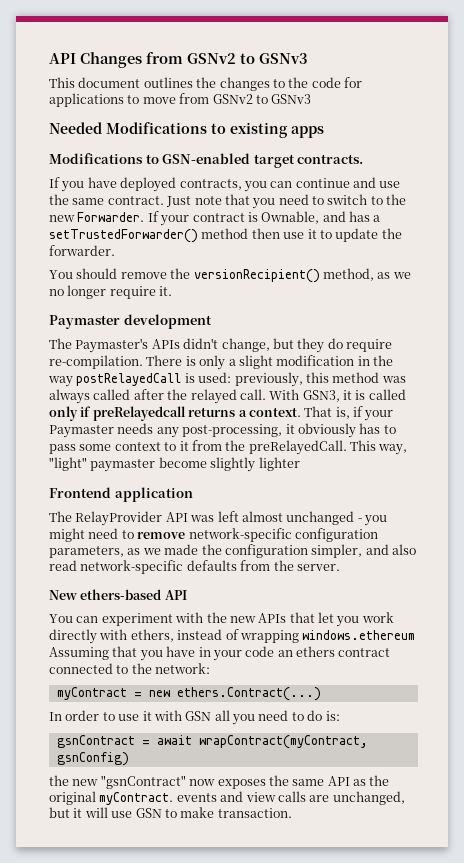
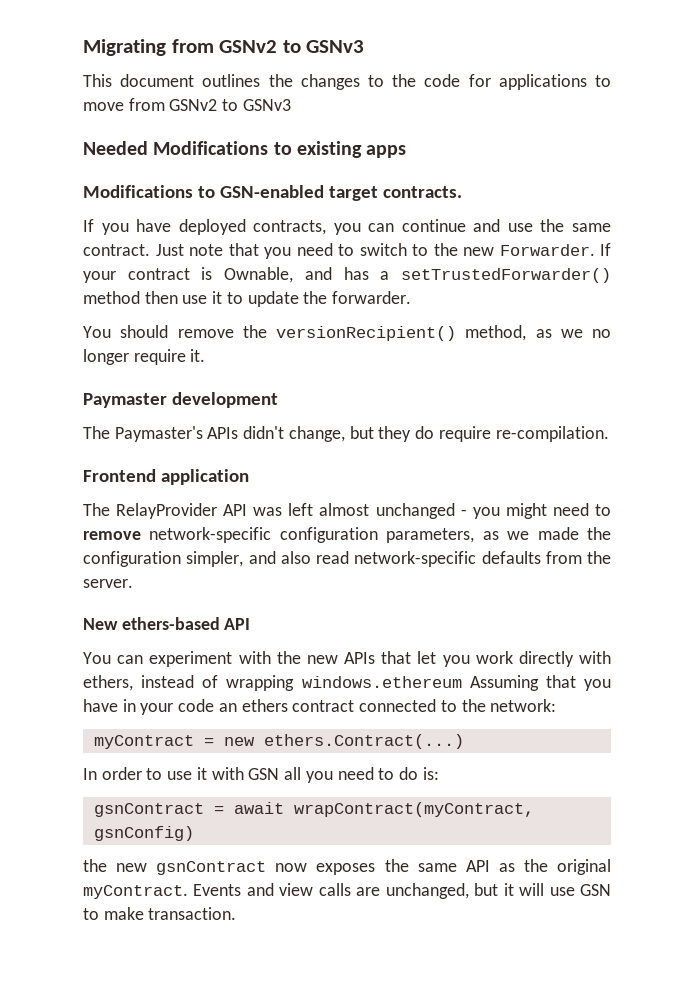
[49,52,142,68] API Changes -> [83,39,166,56] Migrating
[146,355,393,370] [48,372,406,387] [49,389,406,404] [49,406,394,421] [49,423,396,438] [49,440,408,455] [49,457,300,472] There is only a slight modification in the way postRelayedCall is used: previously, this method was always called after the relayed call. With GSN3, it is called only if preRelayedcall returns a context. That is, if your Paymaster needs any post-processing, it obviously has to pass some context to it from the preRelayedCall. This way, "light" paymaster become slightly lighter -> (609, 434) none
[100,775,186,789] "gsnContract" -> [156,861,267,875] gsnContract
[176,793,217,802] events -> [193,884,242,896] Events

